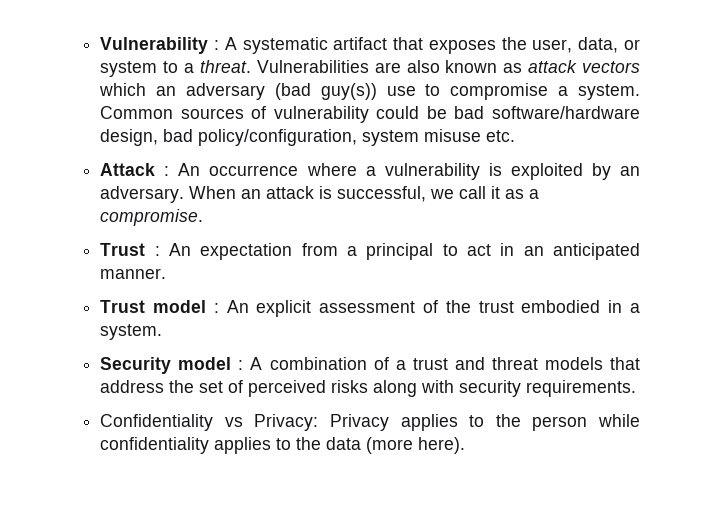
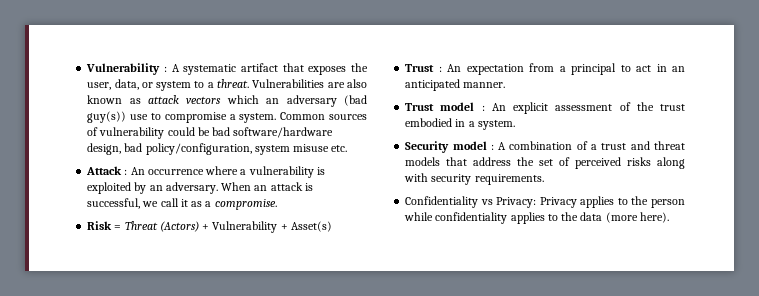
(204, 217) none -> [87,221,332,233] // Risk = Threat (Actors) + Vulnerability + Asset(s)

